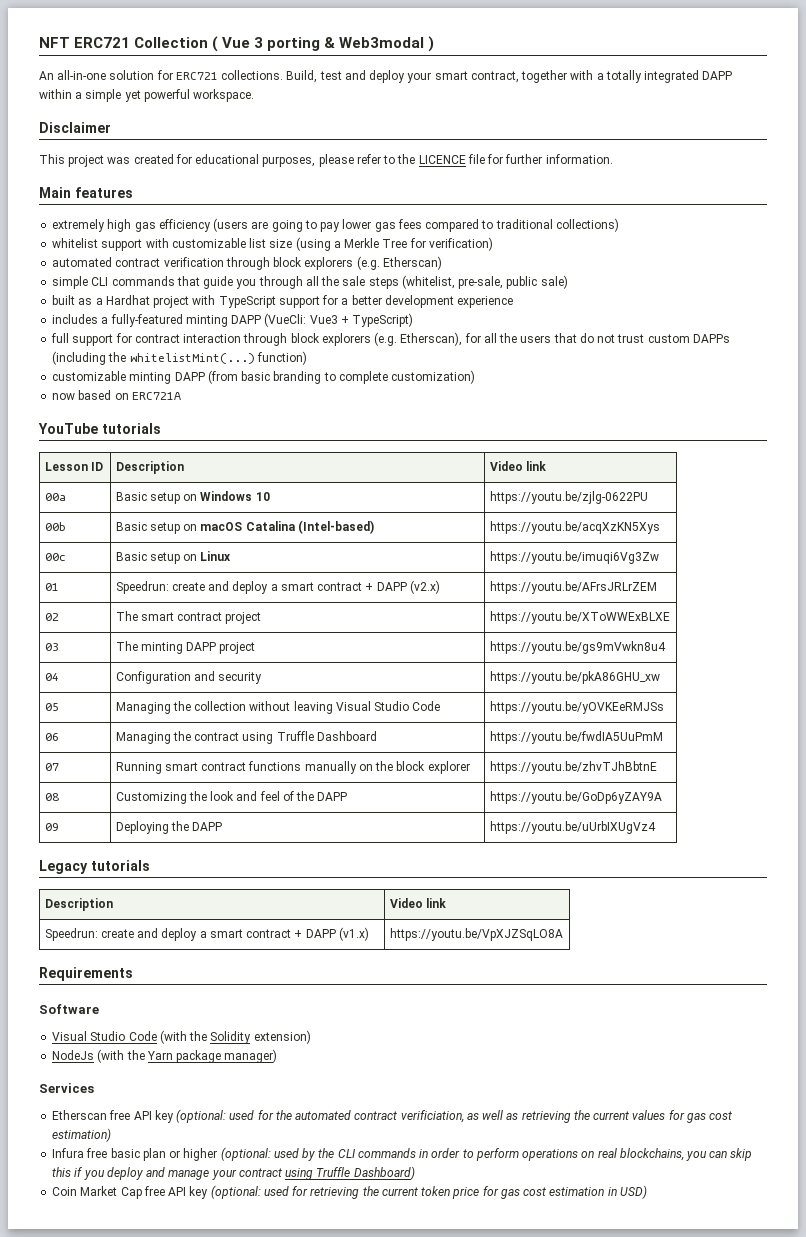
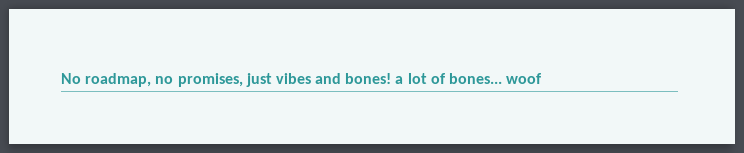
[39,36,435,52] [39,70,733,83] [39,89,255,102] [39,122,111,133] [39,154,613,167] [39,187,133,198] [52,218,619,232] [52,237,493,251] [52,256,442,270] [52,275,568,289] [52,295,514,308] [52,313,414,327] [51,332,730,346] [52,351,307,365] [52,370,476,384] [52,390,181,400] [38,423,161,434] [44,462,103,471] [115,461,184,474] [489,461,546,471] [44,493,66,501] [115,491,270,504] [489,491,648,504] [44,522,66,531] [115,520,374,534] [489,521,660,534] [44,553,66,561] [115,551,232,564] [489,551,659,564] [44,583,59,591] [115,580,440,594] [489,581,657,594] [44,613,59,621] [115,611,262,624] [489,611,670,624] [44,643,59,651] [115,641,256,654] [489,641,666,654] [44,673,59,681] [115,671,263,684] [489,671,660,684] [44,703,59,711] [115,701,441,714] [489,701,664,714] [44,733,59,741] [115,731,377,744] [489,731,663,744] [44,763,59,771] [115,761,470,774] [489,761,657,774] [44,793,59,801] [115,791,348,804] [489,791,662,804] [44,823,59,831] [115,821,223,834] [489,821,656,834] [39,860,150,874] [44,898,113,911] [389,898,446,908] [44,927,369,941] [389,928,563,941] [39,967,133,981] [39,1004,99,1014] [52,1030,311,1044] [52,1049,278,1063] [39,1083,94,1093] [52,1109,733,1123] [52,1128,112,1142] [52,1147,753,1161] [52,1166,415,1180] [52,1185,647,1199] NFT ERC721 Collection ( Vue 3 porting & Web3modal ) // An all-in-one solution for ERC721 collections. Build, test and deploy your smart contract, together with a totally integrated DAPP within a simple yet powerful workspace. // Disclaimer // This project was created for educational purposes, please refer to the LICENCE file for further information. // Main features // extremely high gas efficiency (users are going to pay lower gas fees compared to traditional collections) // whitelist support with customizable list size (using a Merkle Tree for verification) // automated contract verification through block explorers (e.g. Etherscan) // simple CLI commands that guide you through all the sale steps (whitelist, pre-sale, public sale) // built as a Hardhat project with TypeScript support for a better development experience // includes a fully-featured minting DAPP (VueCli: Vue3 + TypeScript) // full support for contract interaction through block explorers (e.g. Etherscan), for all the users that do not trust custom DAPPs (including the whitelistMint(...) function) // customizable minting DAPP (from basic branding to complete customization) // now based on ERC721A // YouTube tutorials // Lesson ID | Description | Video link // 00a | Basic setup on Windows 10 | https://youtu.be/zjlg-0622PU // 00b | Basic setup on macOS Catalina (Intel-based) | https://youtu.be/acqXzKN5Xys // 00c | Basic setup on Linux | https://youtu.be/imuqi6Vg3Zw // 01 | Speedrun: create and deploy a smart contract + DAPP (v2.x) | https://youtu.be/AFrsJRLrZEM // 02 | The smart contract project | https://youtu.be/XToWWExBLXE // 03 | The minting DAPP project | https://youtu.be/gs9mVwkn8u4 // 04 | Configuration and security | https://youtu.be/pkA86GHU_xw // 05 | Managing the collection without leaving Visual Studio Code | https://youtu.be/yOVKEeRMJSs // 06 | Managing the contract using Truffle Dashboard | https://youtu.be/fwdIA5UuPmM // 07 | Running smart contract functions manually on the block explorer | https://youtu.be/zhvTJhBbtnE // 08 | Customizing the look and feel of the DAPP | https://youtu.be/GoDp6yZAY9A // 09 | Deploying the DAPP | https://youtu.be/uUrbIXUgVz4 // Legacy tutorials // Description | Video link // Speedrun: create and deploy a smart contract + DAPP (v1.x) | https://youtu.be/VpXJZSqLO8A // Requirements // Software // Visual Studio Code (with the Solidity extension) // NodeJs (with the Yarn package manager) // Services // Etherscan free API key (optional: used for the automated contract verificiation, as well as retrieving the current values for gas cost estimation) // Infura free basic plan or higher (optional: used by the CLI commands in order to perform operations on real blockchains, you can skip this if you deploy and manage your contract using Truffle Dashboard) // Coin Market Cap free API key (optional: used for retrieving the current token price for gas cost estimation in USD) -> [61,73,543,87] No roadmap, no promises, just vibes and bones! a lot of bones... woof

